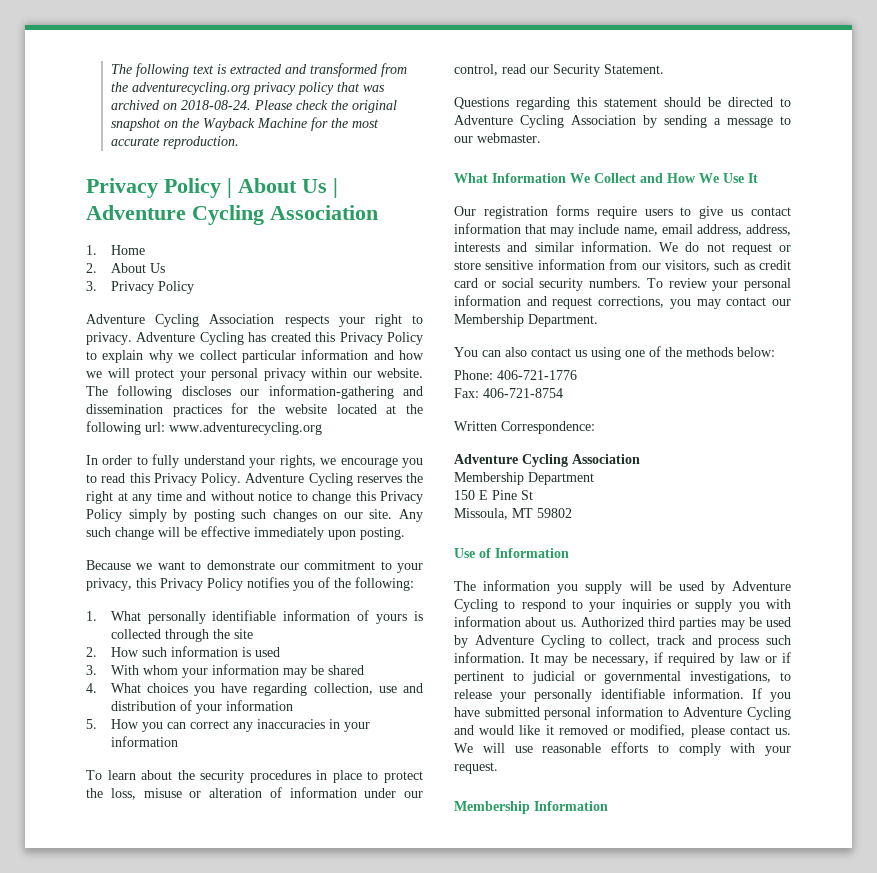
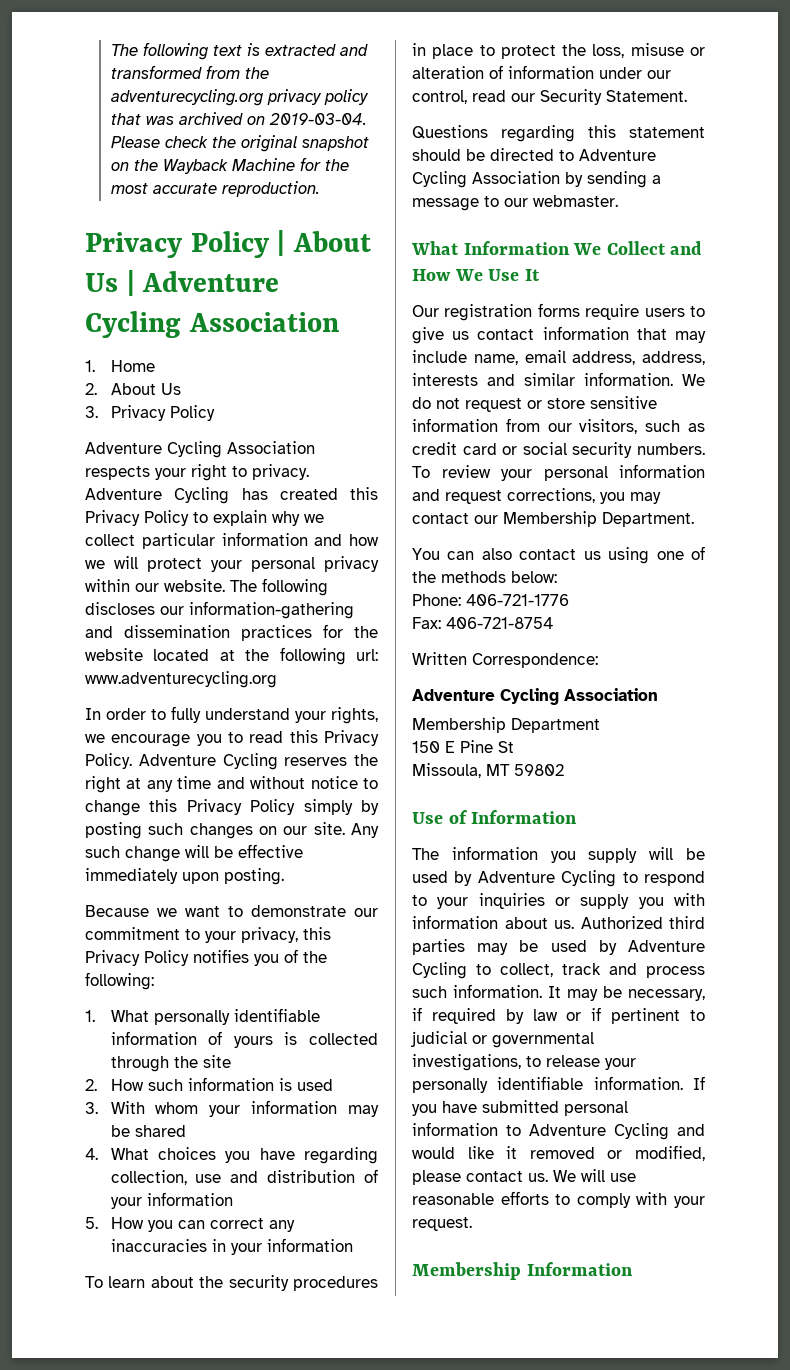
[180,100,251,110] 2018-08-24. -> [268,113,367,125] 2019-03-04.

